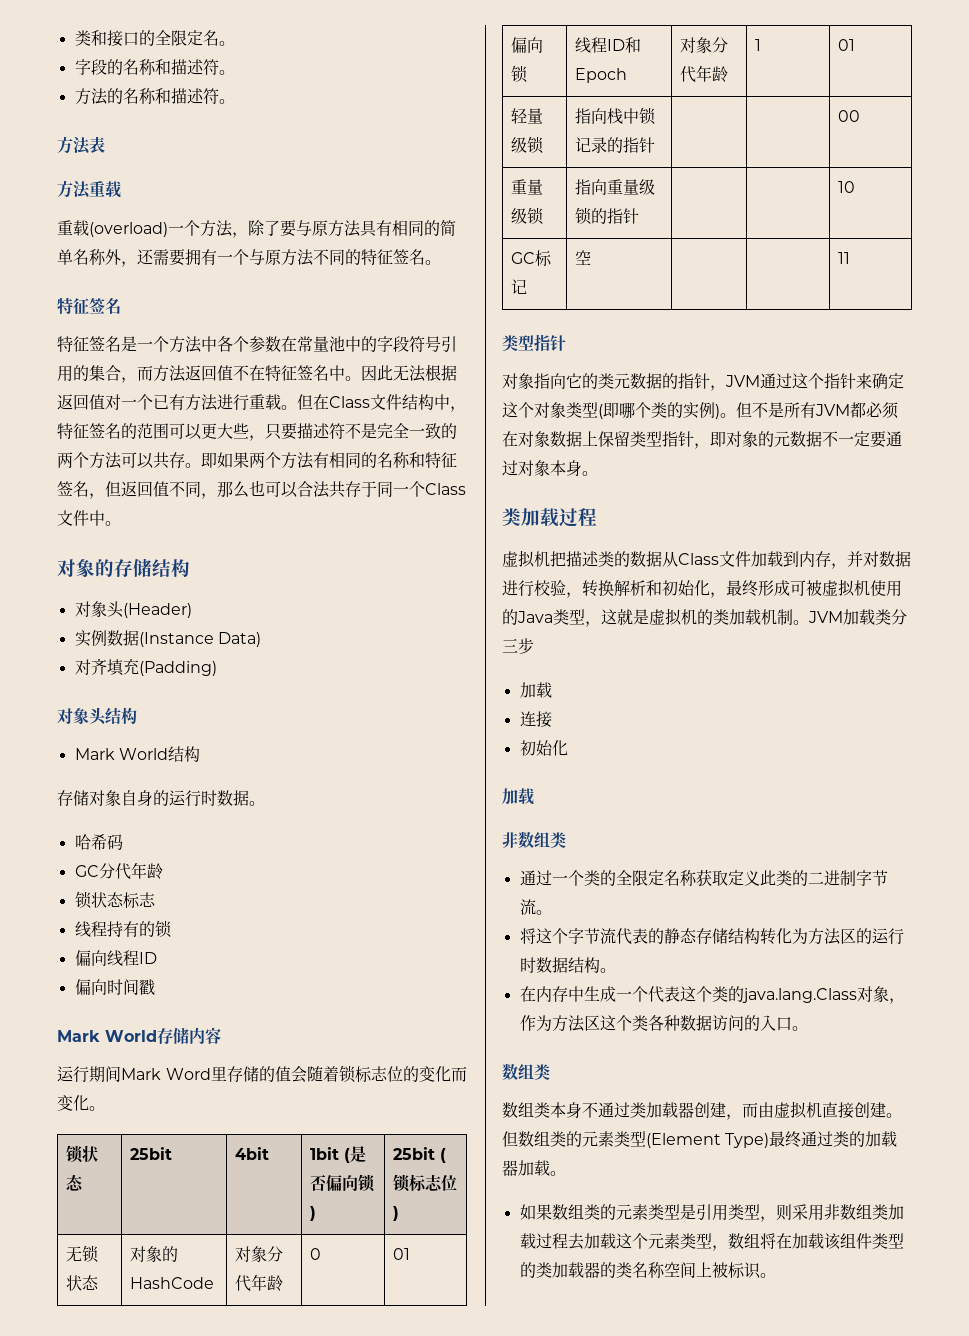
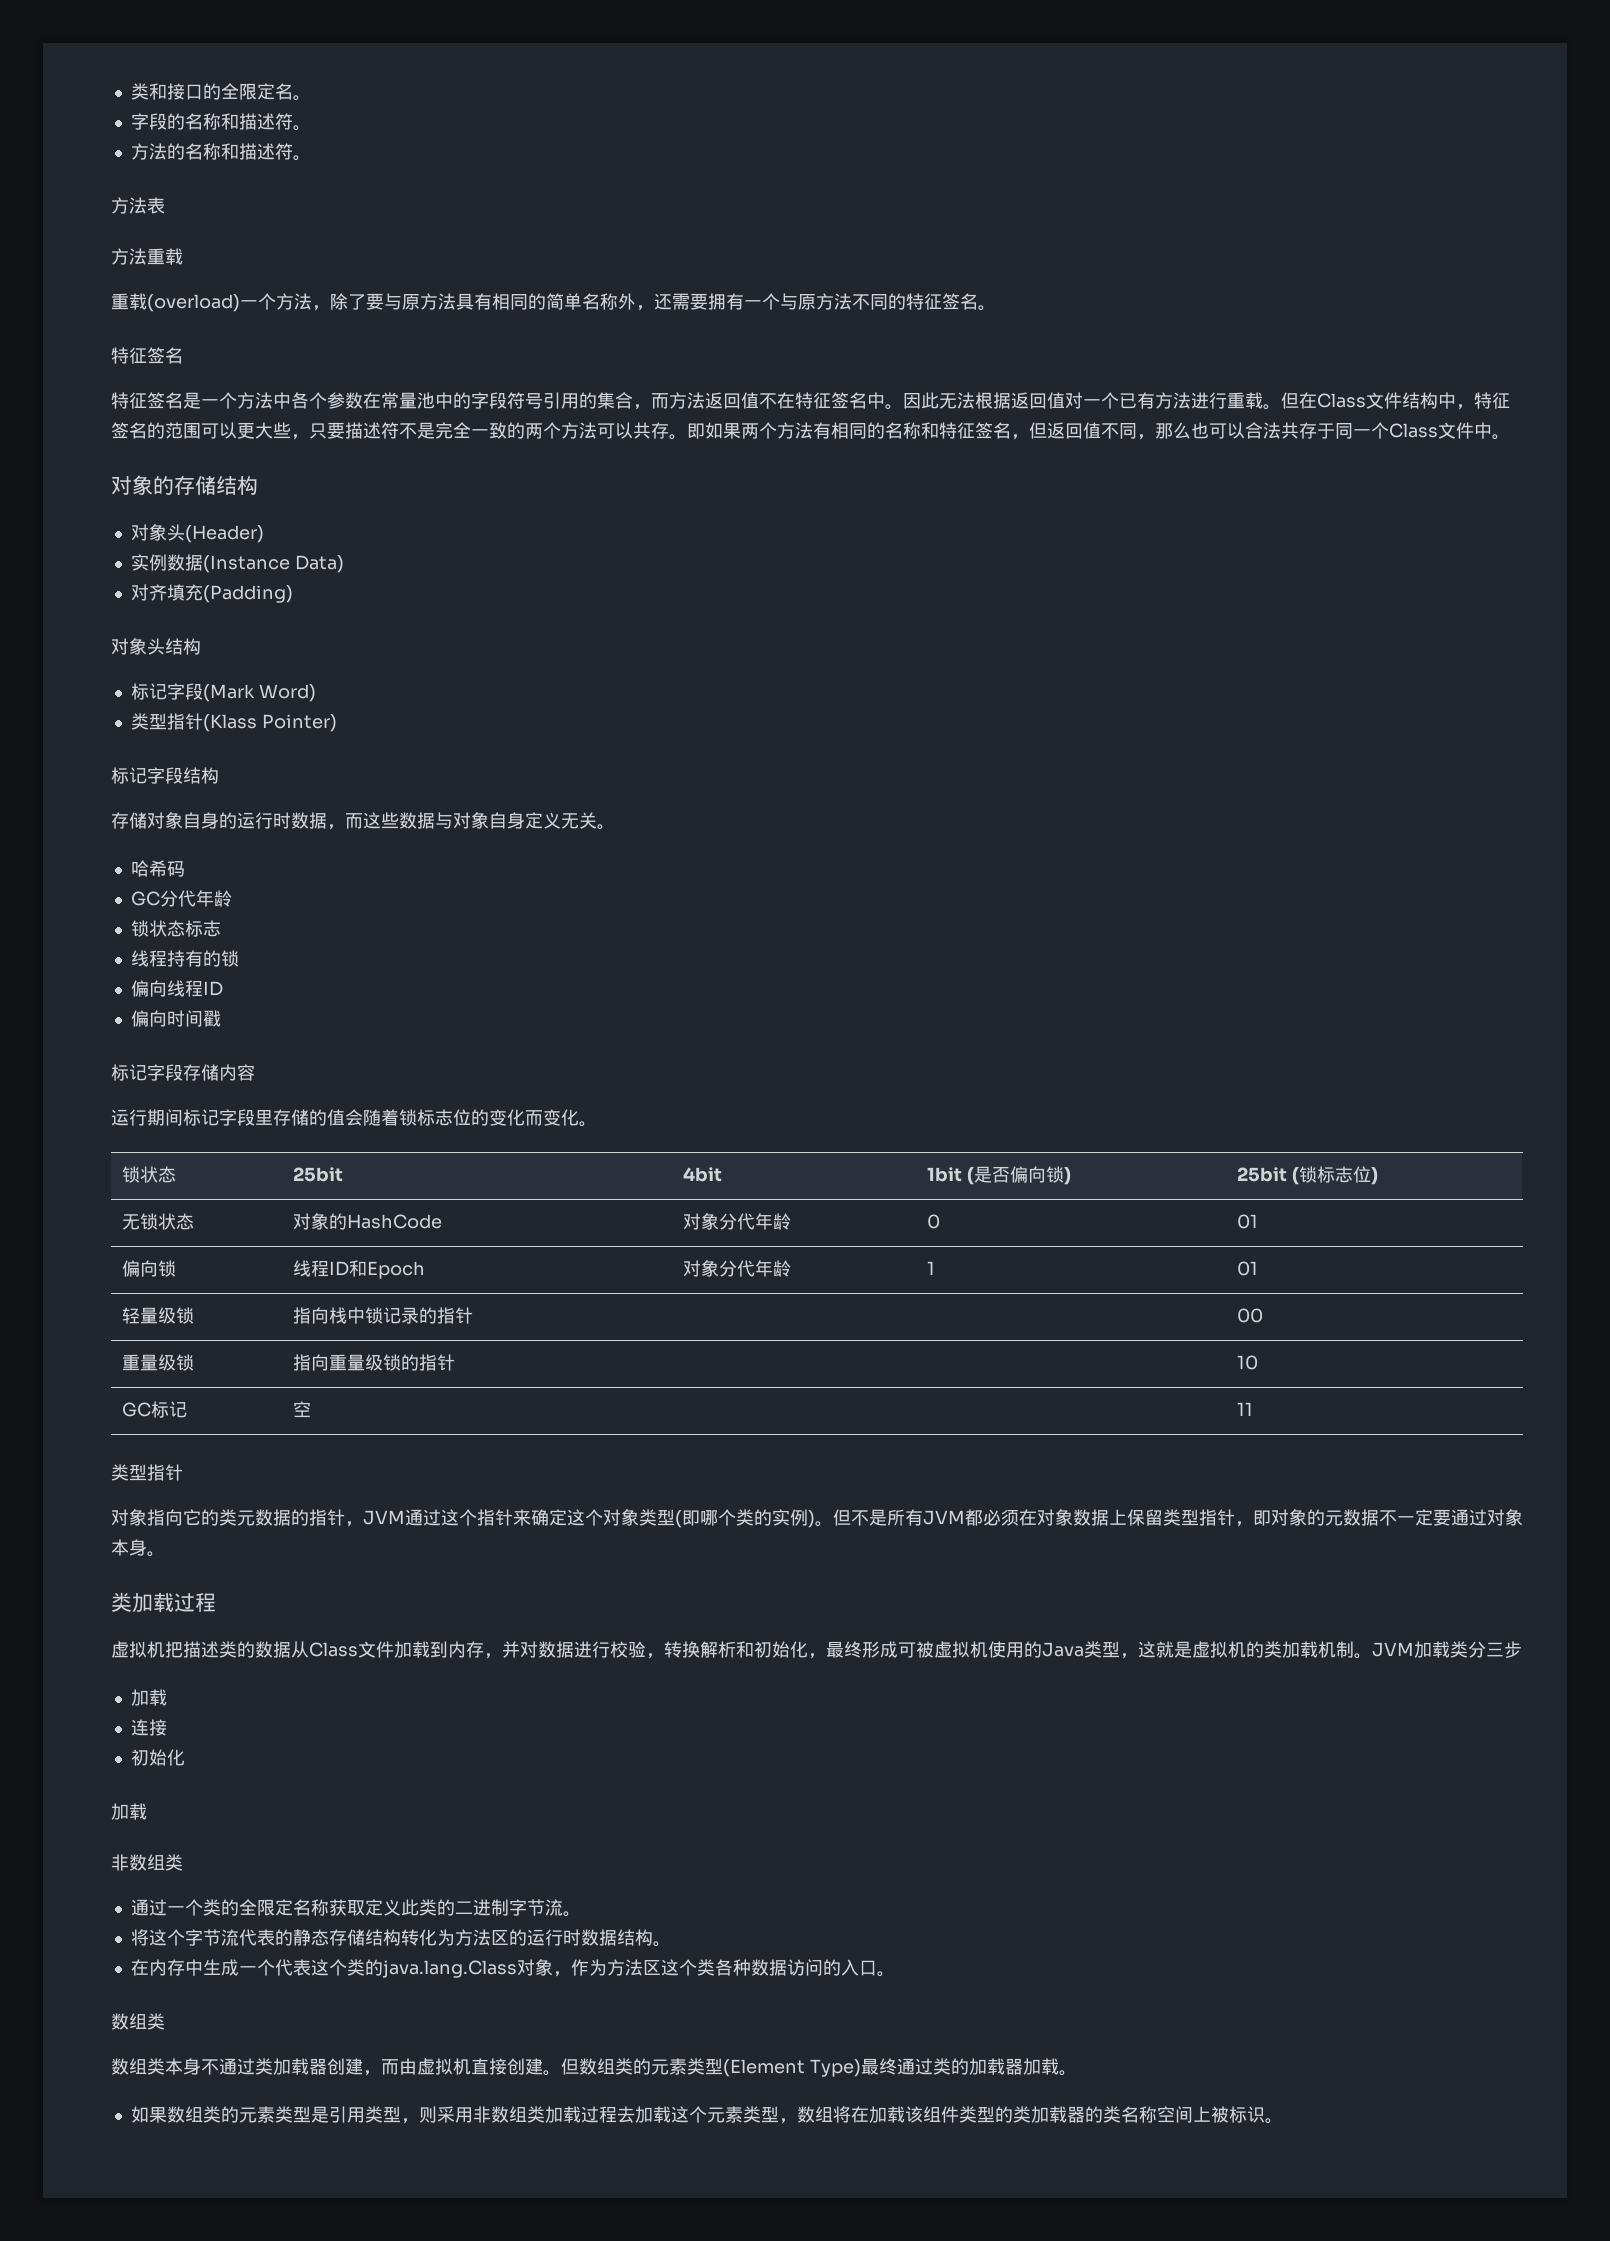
[74,748,168,760] Mark World -> [130,683,316,702] [130,713,337,732] [111,767,183,784] 标记字段(Mark Word) // 类型指针(Klass Pointer) // 标记字段
(249, 798) none -> [327,812,597,830] ，而这些数据与对象自身定义无关
[57,1030,157,1042] Mark World -> [111,1064,183,1081] 标记字段
[121,1068,211,1080] Mark Word -> [183,1109,255,1126] 标记字段

